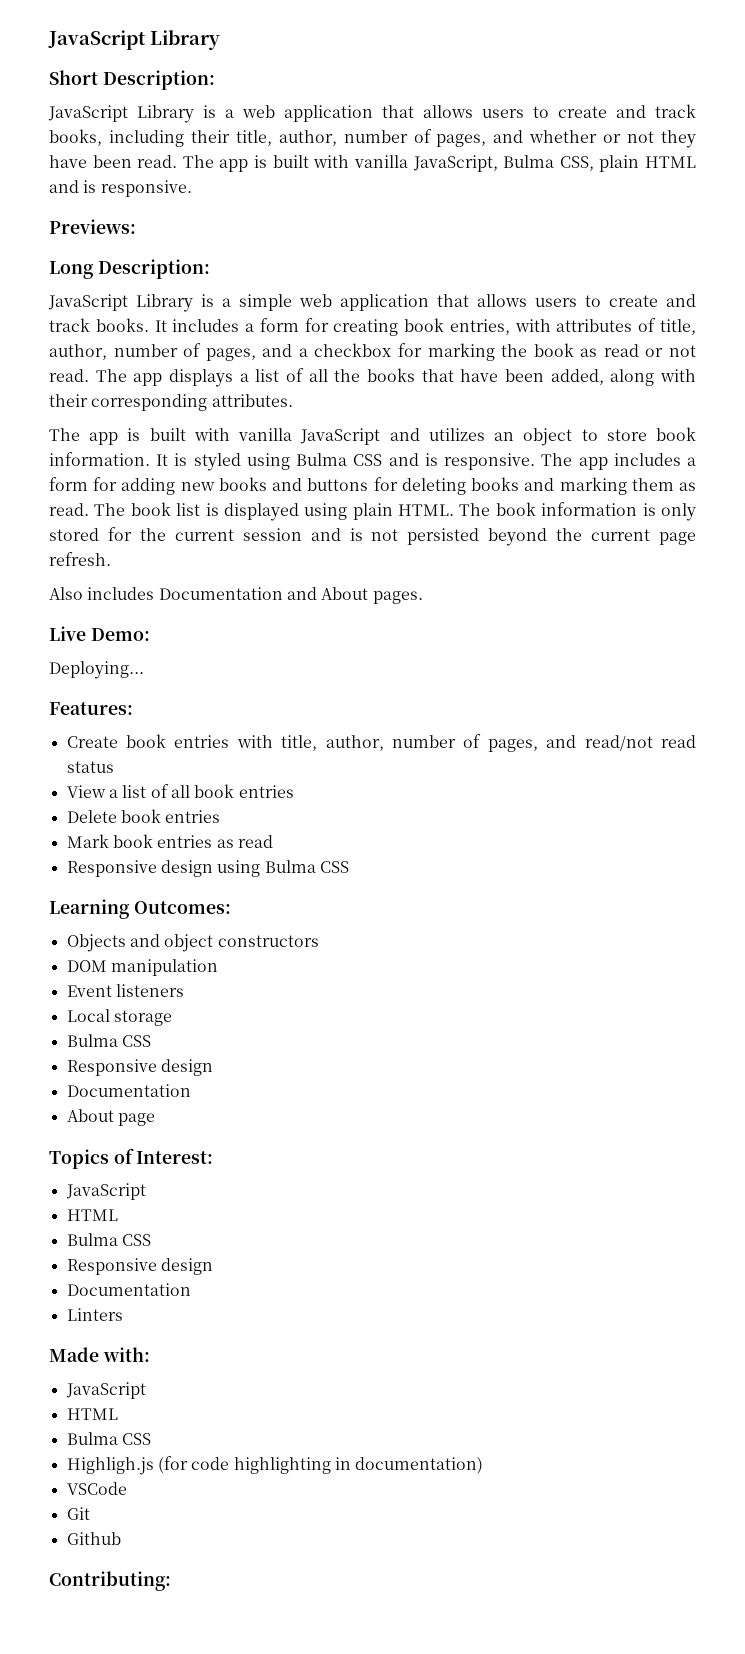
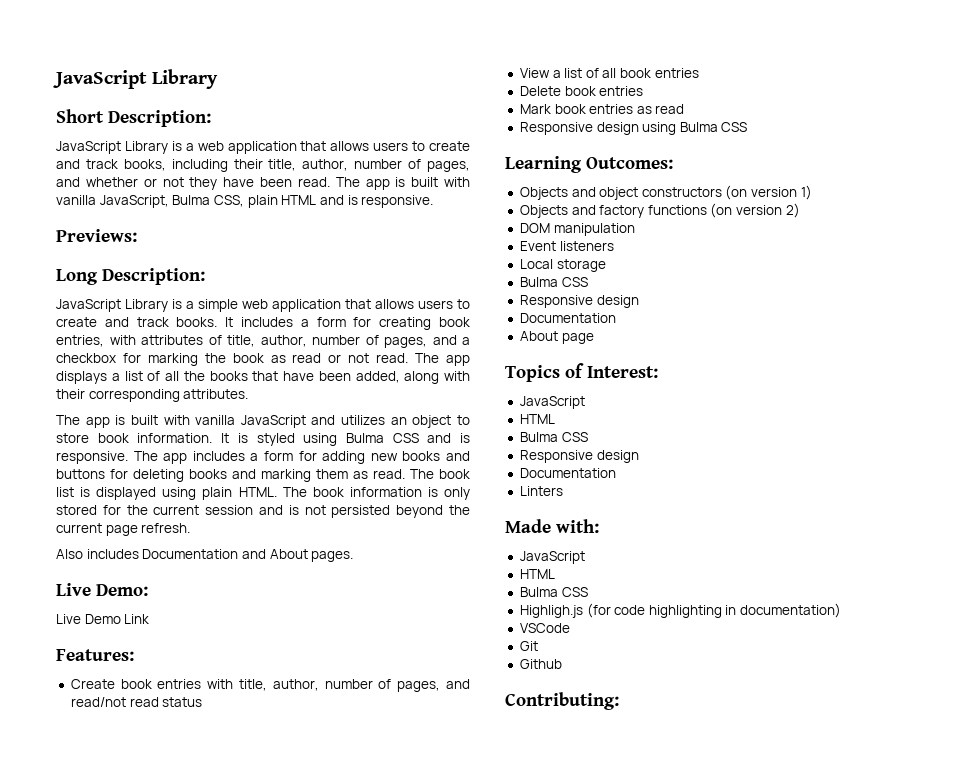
[49,661,144,679] Deploying... -> [56,614,150,624] Live Demo Link
(319, 941) none -> [725,185,812,200] [519,203,800,218] (on version 1) // Objects and factory functions (on version 2)

